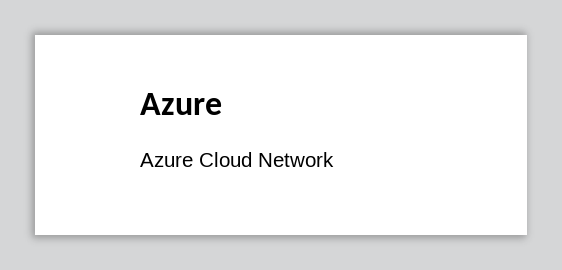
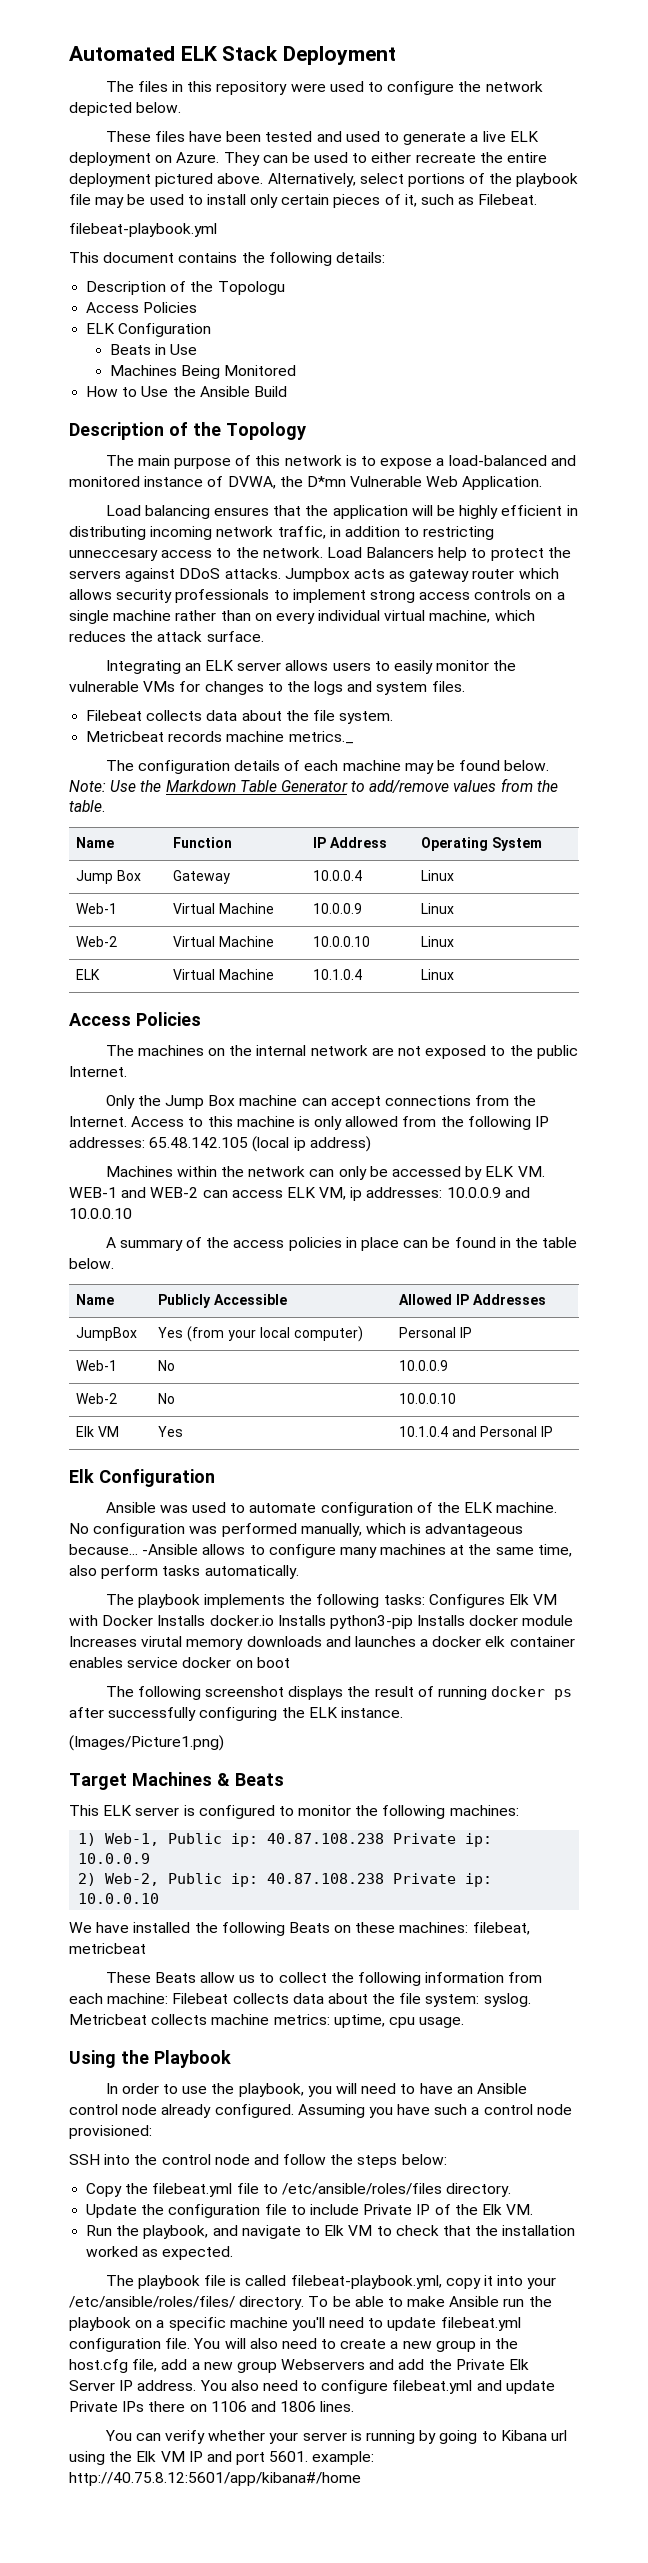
[140,93,222,115] [140,152,334,167] Azure // Azure Cloud Network -> [69,46,397,65] [105,81,543,95] [69,102,182,116] [105,131,539,145] [69,152,548,166] [69,173,579,187] [69,194,538,208] [69,223,217,237] [69,252,385,266] [86,281,285,295] [86,302,198,313] [86,323,212,337] [109,344,198,355] [109,365,297,379] [86,386,287,397] [69,422,306,440] [105,455,576,469] [69,476,543,490] [105,505,578,519] [69,526,495,540] [69,547,571,561] [69,568,559,582] [69,589,565,603] [69,610,535,624] [69,631,264,642] [105,660,517,674] [69,681,465,695] [86,710,394,724] [86,731,354,744] [105,760,550,774] [69,778,558,793] [69,800,105,812] [76,837,115,848] [173,837,233,848] [313,837,388,848] [421,837,543,851] [76,870,142,884] [173,870,231,884] [313,870,363,881] [421,870,455,881] [76,903,118,914] [173,903,275,914] [313,903,363,914] [421,903,455,914] [76,936,118,947] [173,936,275,947] [313,936,371,947] [421,936,455,947] [76,969,101,980] [173,969,275,980] [313,969,363,980] [421,969,455,980] [69,1012,201,1026] [105,1045,578,1059] [69,1066,127,1077] [105,1095,537,1109] [69,1116,550,1130] [69,1136,371,1152] [105,1166,545,1180] [69,1187,530,1201] [69,1208,132,1219] [105,1237,578,1251] [69,1258,114,1269] [76,1294,115,1305] [158,1294,288,1308] [399,1294,547,1305] [76,1327,138,1341] [158,1326,363,1342] [399,1327,473,1338] [76,1360,118,1371] [158,1360,176,1371] [399,1360,449,1371] [76,1393,118,1404] [158,1393,176,1404] [399,1393,457,1404] [76,1426,120,1437] [158,1426,184,1437] [399,1426,553,1437] [69,1469,215,1487] [105,1502,558,1516] [69,1523,524,1537] [69,1544,572,1558] [69,1565,299,1579] [105,1594,558,1608] [69,1615,574,1629] [69,1636,575,1650] [69,1657,290,1668] [105,1686,573,1700] [69,1707,403,1721] [69,1735,224,1751] [69,1772,284,1790] [69,1805,519,1819] [78,1833,493,1847] [78,1853,151,1864] [78,1873,493,1887] [78,1893,160,1904] [69,1922,530,1936] [69,1943,146,1954] [105,1972,543,1986] [69,1993,531,2007] [69,2014,465,2028] [69,2050,231,2068] [105,2083,527,2097] [69,2104,572,2118] [69,2125,152,2139] [69,2154,447,2168] [86,2183,512,2197] [86,2204,534,2218] [86,2225,576,2239] [86,2246,234,2260] [105,2275,557,2289] [69,2296,552,2310] [69,2317,521,2331] [69,2338,519,2352] [69,2359,530,2373] [69,2380,555,2394] [69,2401,355,2412] [104,2430,567,2444] [69,2451,375,2465] [69,2472,361,2486] Automated ELK Stack Deployment // The files in this repository were used to configure the network depicted below. // These files have been tested and used to generate a live ELK deployment on Azure. They can be used to either recreate the entire deployment pictured above. Alternatively, select portions of the playbook file may be used to install only certain pieces of it, such as Filebeat. // filebeat-playbook.yml // This document contains the following details: // Description of the Topologu // Access Policies // ELK Configuration // Beats in Use // Machines Being Monitored // How to Use the Ansible Build // Description of the Topology // The main purpose of this network is to expose a load-balanced and monitored instance of DVWA, the D*mn Vulnerable Web Application. // Load balancing ensures that the application will be highly efficient in distributing incoming network traffic, in addition to restricting unneccesary access to the network. Load Balancers help to protect the servers against DDoS attacks. Jumpbox acts as gateway router which allows security professionals to implement strong access controls on a single machine rather than on every individual virtual machine, which reduces the attack surface. // Integrating an ELK server allows users to easily monitor the vulnerable VMs for changes to the logs and system files. // Filebeat collects data about the file system. // Metricbeat records machine metrics._ // The configuration details of each machine may be found below. Note: Use the Markdown Table Generator to add/remove values from the table. // Name | Function | IP Address | Operating System // Jump Box | Gateway | 10.0.0.4 | Linux // Web-1 | Virtual Machine | 10.0.0.9 | Linux // Web-2 | Virtual Machine | 10.0.0.10 | Linux // ELK | Virtual Machine | 10.1.0.4 | Linux // Access Policies // The machines on the internal network are not exposed to the public Internet. // Only the Jump Box machine can accept connections from the Internet. Access to this machine is only allowed from the following IP addresses: 65.48.142.105 (local ip address) // Machines within the network can only be accessed by ELK VM. WEB-1 and WEB-2 can access ELK VM, ip addresses: 10.0.0.9 and 10.0.0.10 // A summary of the access policies in place can be found in the table below. // Name | Publicly Accessible | Allowed IP Addresses // JumpBox | Yes (from your local computer) | Personal IP // Web-1 | No | 10.0.0.9 // Web-2 | No | 10.0.0.10 // Elk VM | Yes | 10.1.0.4 and Personal IP // Elk Configuration // Ansible was used to automate configuration of the ELK machine. No configuration was performed manually, which is advantageous because... -Ansible allows to configure many machines at the same time, also perform tasks automatically. // The playbook implements the following tasks: Configures Elk VM with Docker Installs docker.io Installs python3-pip Installs docker module Increases virutal memory downloads and launches a docker elk container enables service docker on boot // The following screenshot displays the result of running docker ps after successfully configuring the ELK instance. // (Images/Picture1.png) // Target Machines & Beats // This ELK server is configured to monitor the following machines: // 1) Web-1, Public ip: 40.87.108.238 Private ip: 10.0.0.9 // 2) Web-2, Public ip: 40.87.108.238 Private ip: 10.0.0.10 // We have installed the following Beats on these machines: filebeat, metricbeat // These Beats allow us to collect the following information from each machine: Filebeat collects data about the file system: syslog. Metricbeat collects machine metrics: uptime, cpu usage. // Using the Playbook // In order to use the playbook, you will need to have an Ansible control node already configured. Assuming you have such a control node provisioned: // SSH into the control node and follow the steps below: // Copy the filebeat.yml file to /etc/ansible/roles/files directory. // Update the configuration file to include Private IP of the Elk VM. // Run the playbook, and navigate to Elk VM to check that the installation worked as expected. // The playbook file is called filebeat-playbook.yml, copy it into your /etc/ansible/roles/files/ directory. To be able to make Ansible run the playbook on a specific machine you'll need to update filebeat.yml configuration file. You will also need to create a new group in the host.cfg file, add a new group Webservers and add the Private Elk Server IP address. You also need to configure filebeat.yml and update Private IPs there on 1106 and 1806 lines. // You can verify whether your server is running by going to Kibana url using the Elk VM IP and port 5601. example: http://40.75.8.12:5601/app/kibana#/home

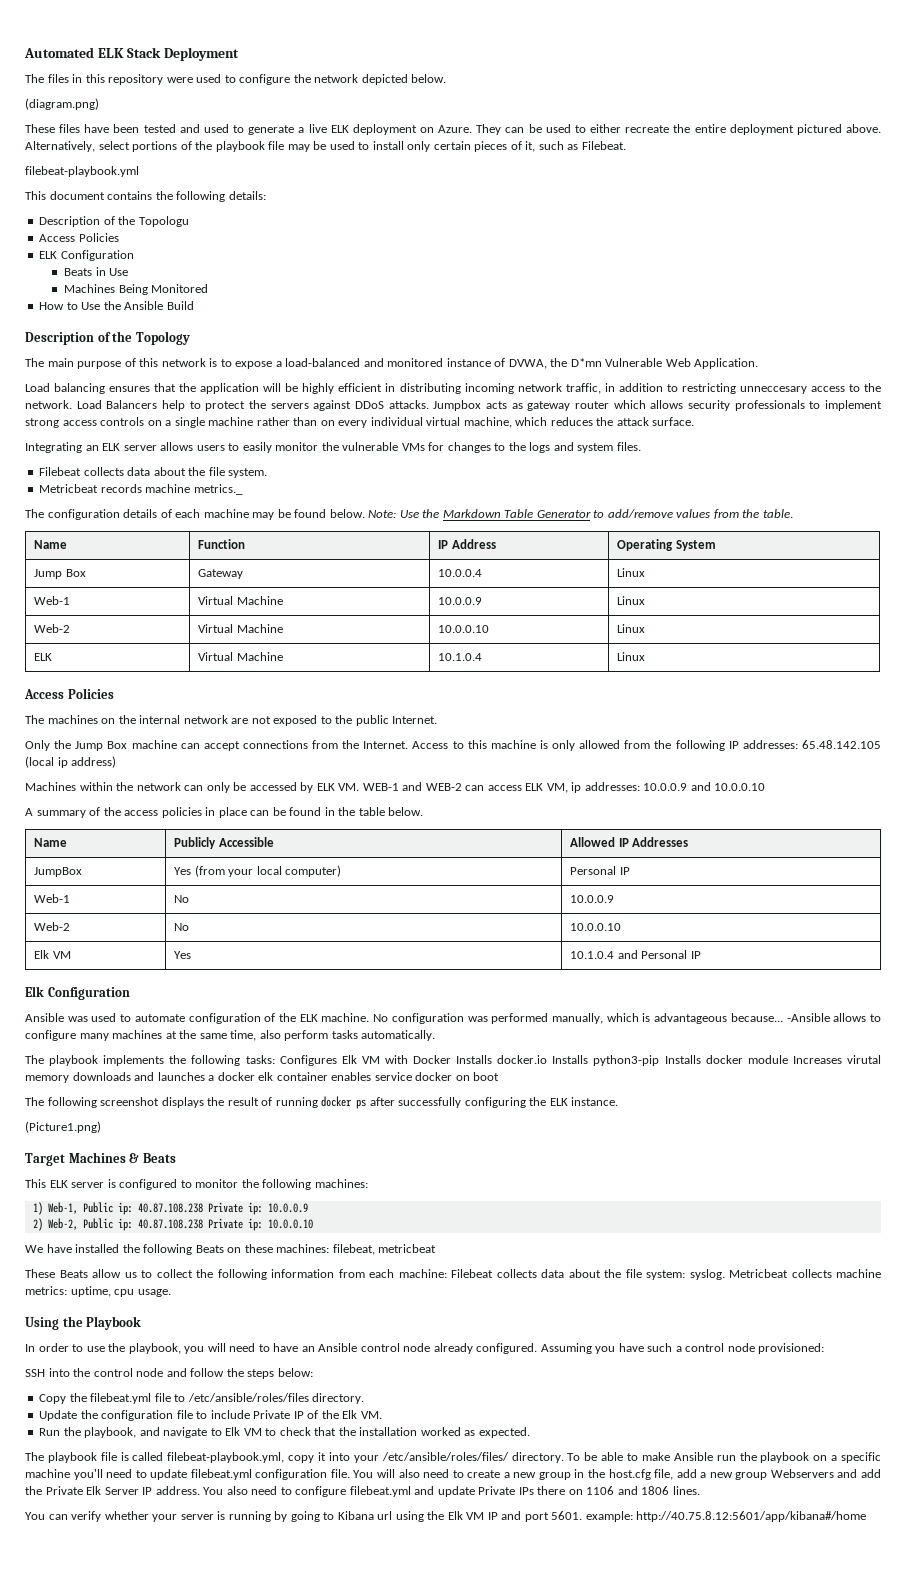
(182, 107) none -> [25,98,99,110] // (diagram.png)
[69,1735,224,1751] (Images/Picture1.png) -> [25,1121,101,1133] (Picture1.png)

